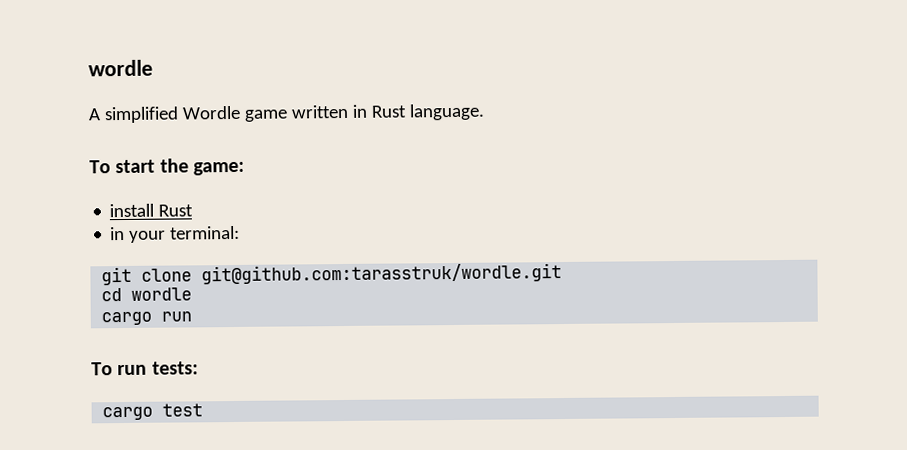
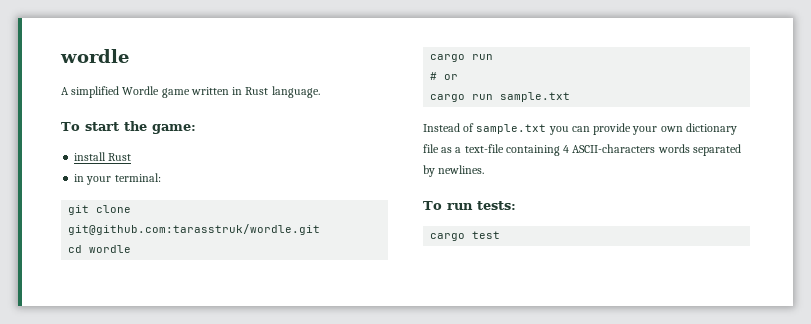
(193, 316) none -> [430,72,459,80] [430,92,571,102] [423,123,737,135] [423,144,741,156] [423,165,485,177] // # or // cargo run sample.txt // Instead of sample.txt you can provide your own dictionary file as a text-file containing 4 ASCII-characters words separated by newlines.

